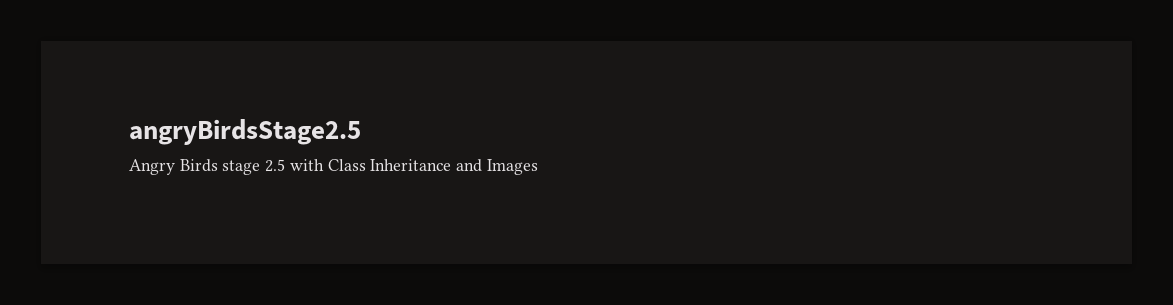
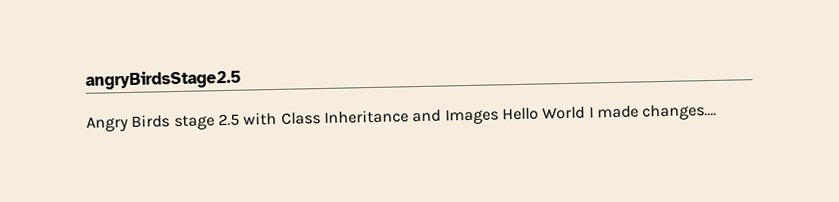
(538, 167) none -> [501,103,718,121] Hello World I made changes....

